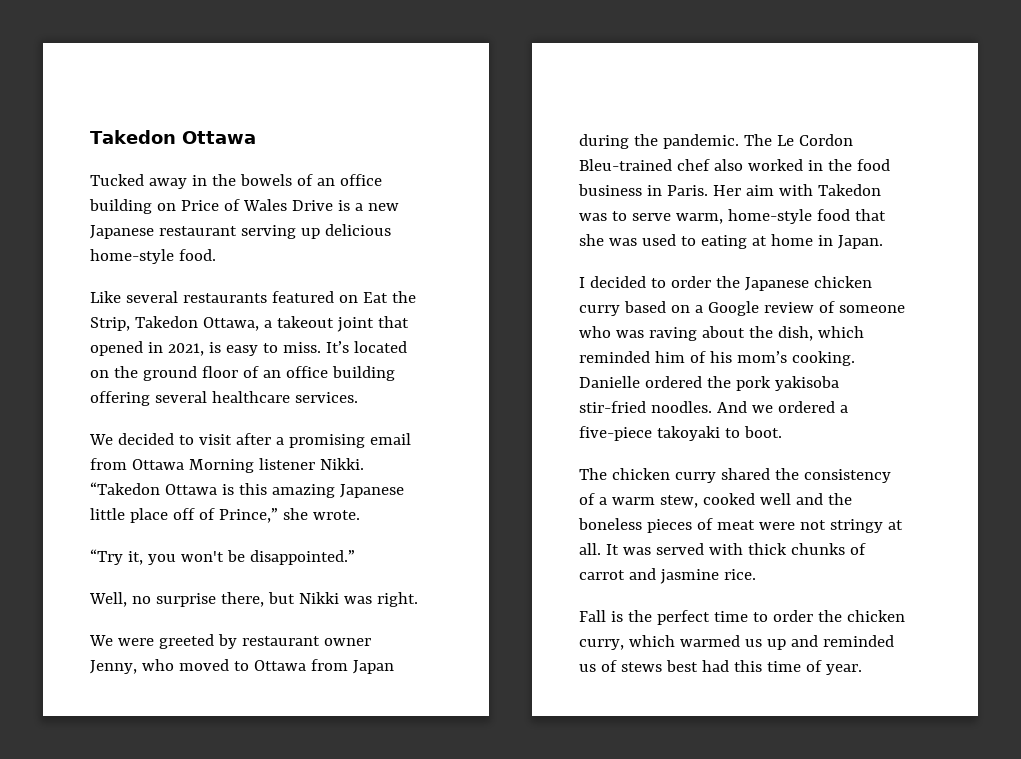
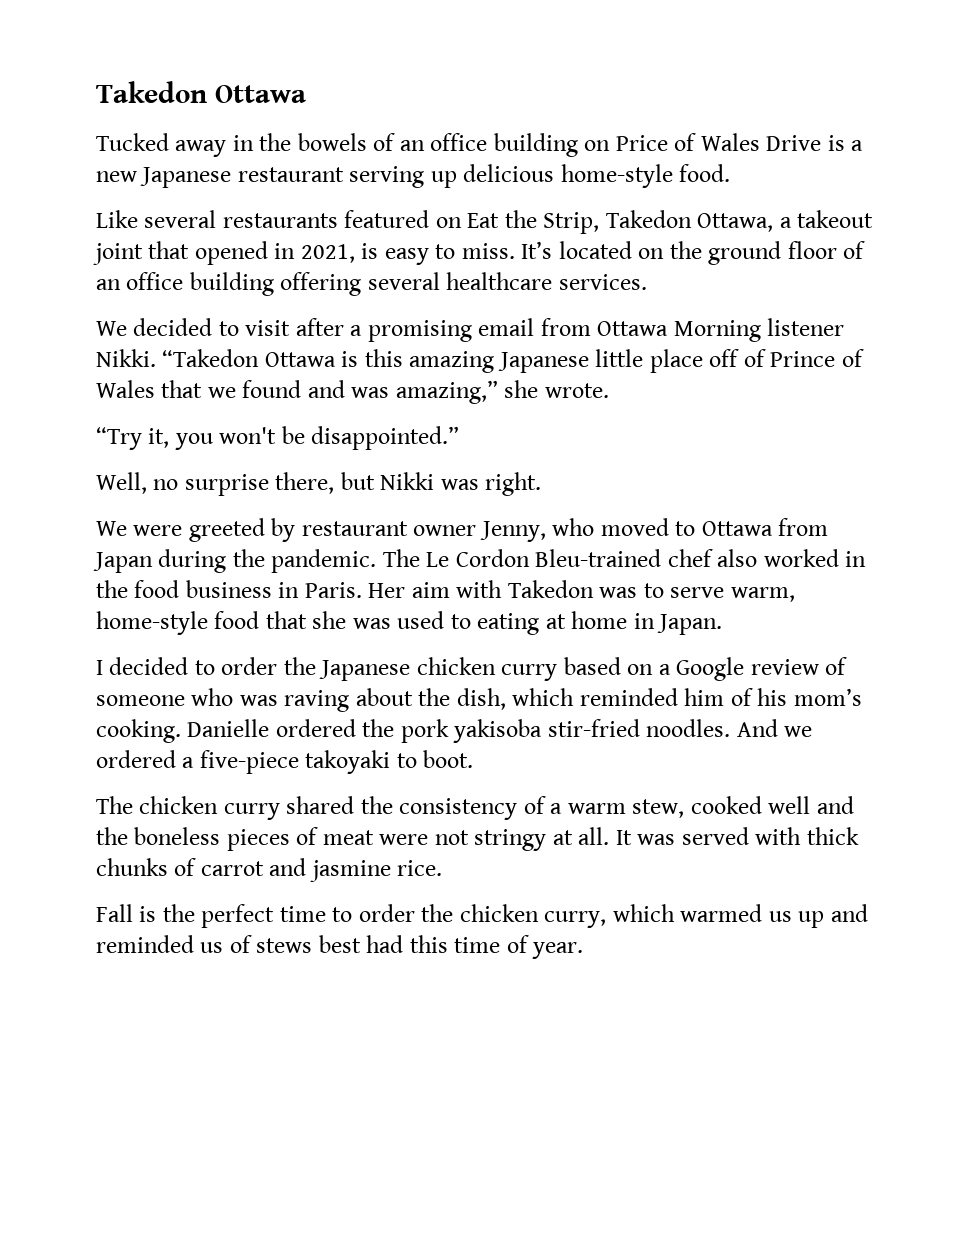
[218,508,278,523] Prince,” -> [770,349,864,367] [96,380,498,404] Prince of Wales that we found and was amazing,”

